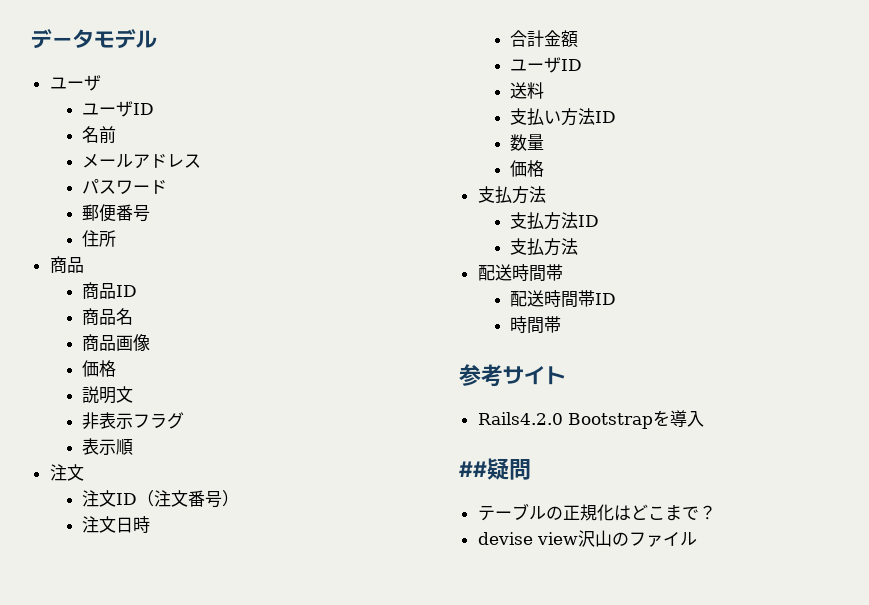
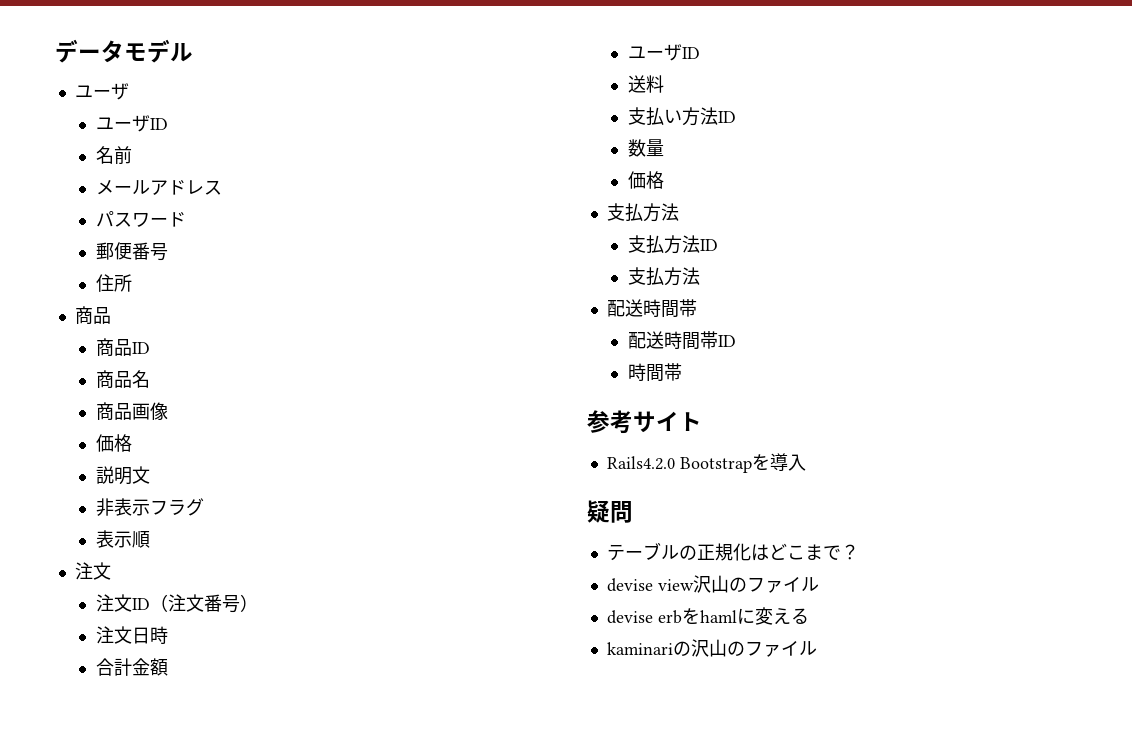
[459,461,487,477] ## -> (806, 462) none
(697, 539) none -> [606,607,809,625] [606,639,817,657] // devise erbをhamlに変える // kaminariの沢山のファイル

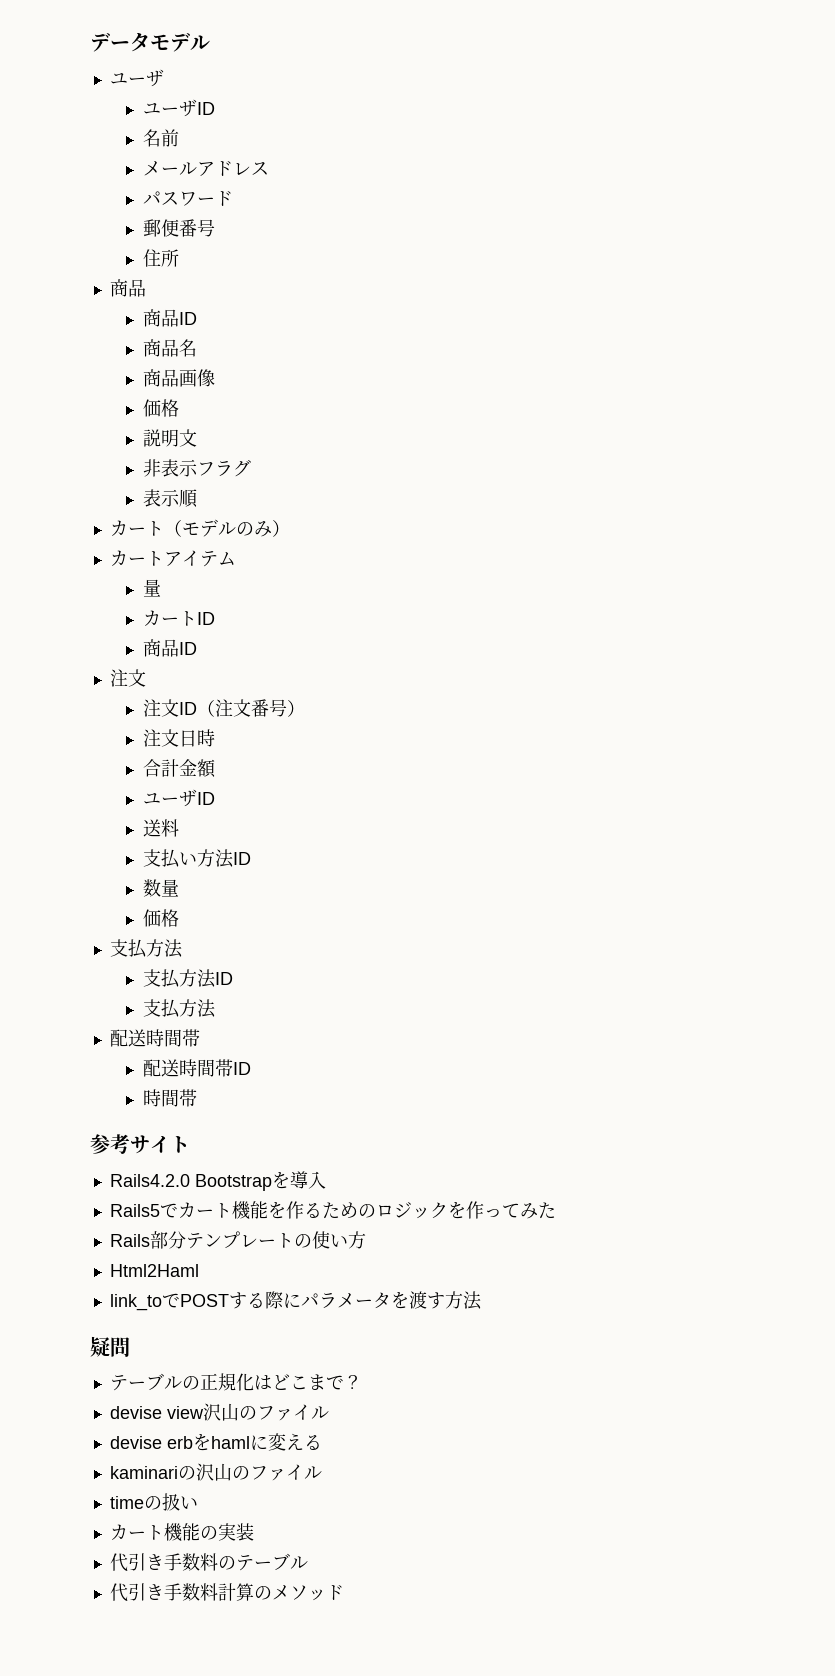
(150, 539) none -> [109,519,290,537] [109,550,236,567] [142,579,161,597] [142,610,215,626] [142,639,197,657] // カート（モデルのみ） // カートアイテム // 量 // カートID // 商品ID
(806, 462) none -> [109,1201,556,1220] [109,1231,366,1249] [109,1264,199,1277] [109,1291,482,1311] // Rails5でカート機能を作るためのロジックを作ってみた // Rails部分テンプレートの使い方 // Html2Haml // link_toでPOSTする際にパラメータを渡す方法
(817, 648) none -> [109,1493,198,1511] [109,1523,254,1542] [109,1553,308,1572] [109,1583,344,1602] // timeの扱い // カート機能の実装 // 代引き手数料のテーブル // 代引き手数料計算のメソッド

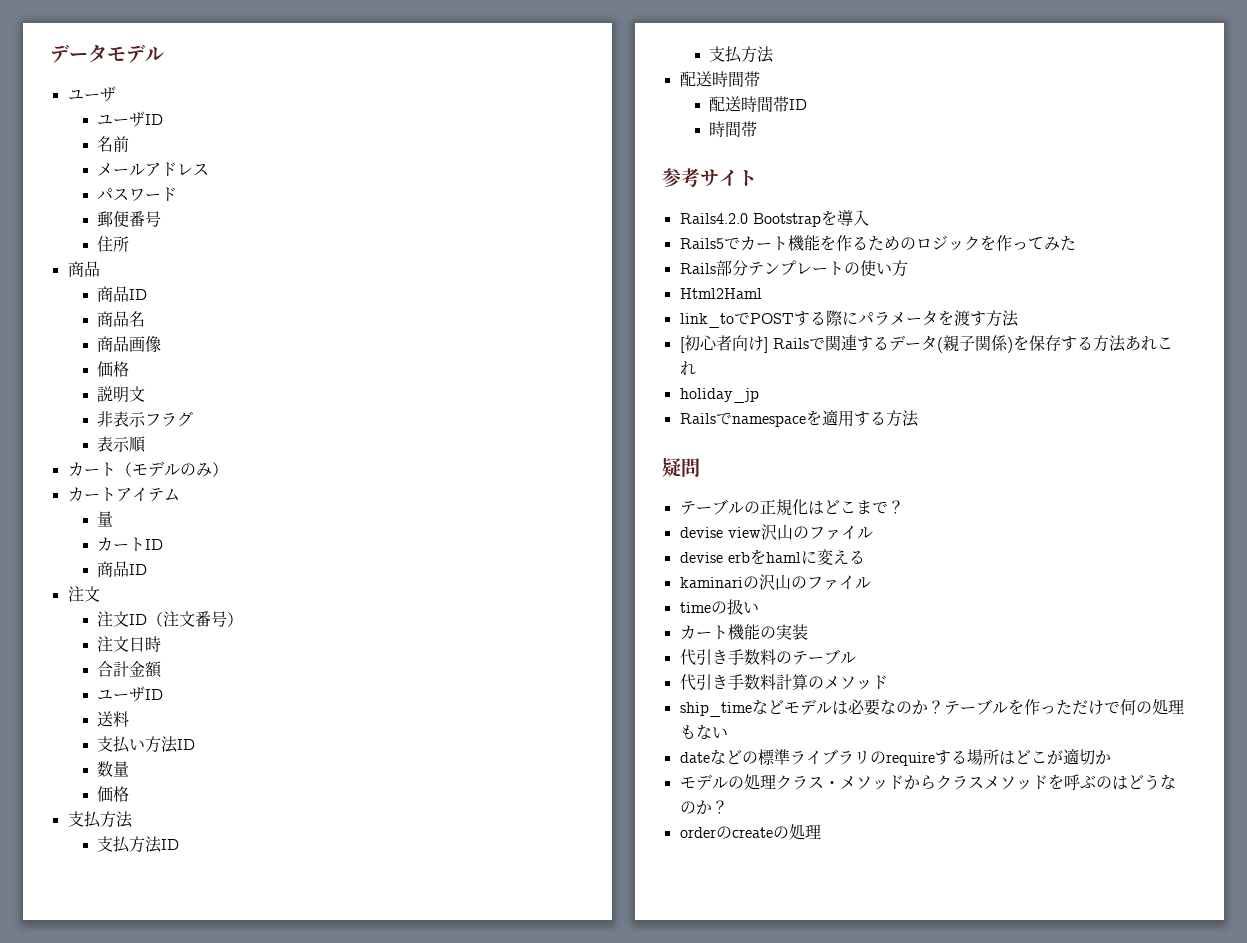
(482, 1300) none -> [679,334,1173,353] [679,361,696,376] [679,388,759,403] [679,409,919,427] // [初心者向け] Railsで関連するデータ(親子関係)を保存する方法あれこれ // holiday_jp // Railsでnamespaceを適用する方法
(344, 1593) none -> [679,699,1184,717] [679,724,728,739] [679,748,1111,766] [679,774,1176,790] [679,800,728,815] [679,824,821,840] // ship_timeなどモデルは必要なのか？テーブルを作っただけで何の処理もない // dateなどの標準ライブラリのrequireする場所はどこが適切か // モデルの処理クラス・メソッドからクラスメソッドを呼ぶのはどうなのか？ // orderのcreateの処理

